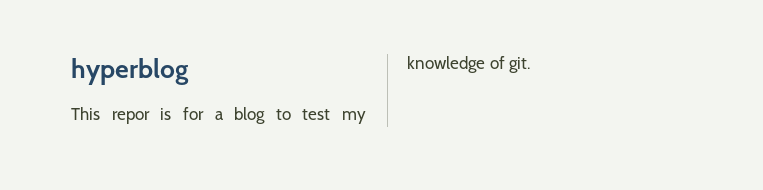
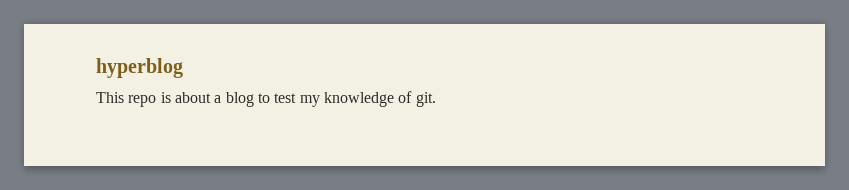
[111,107,204,124] repor is for -> [128,92,211,107] repo is about

